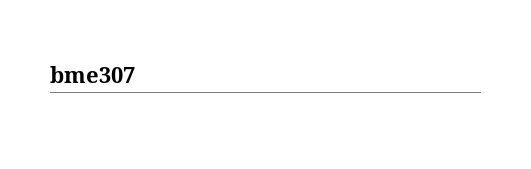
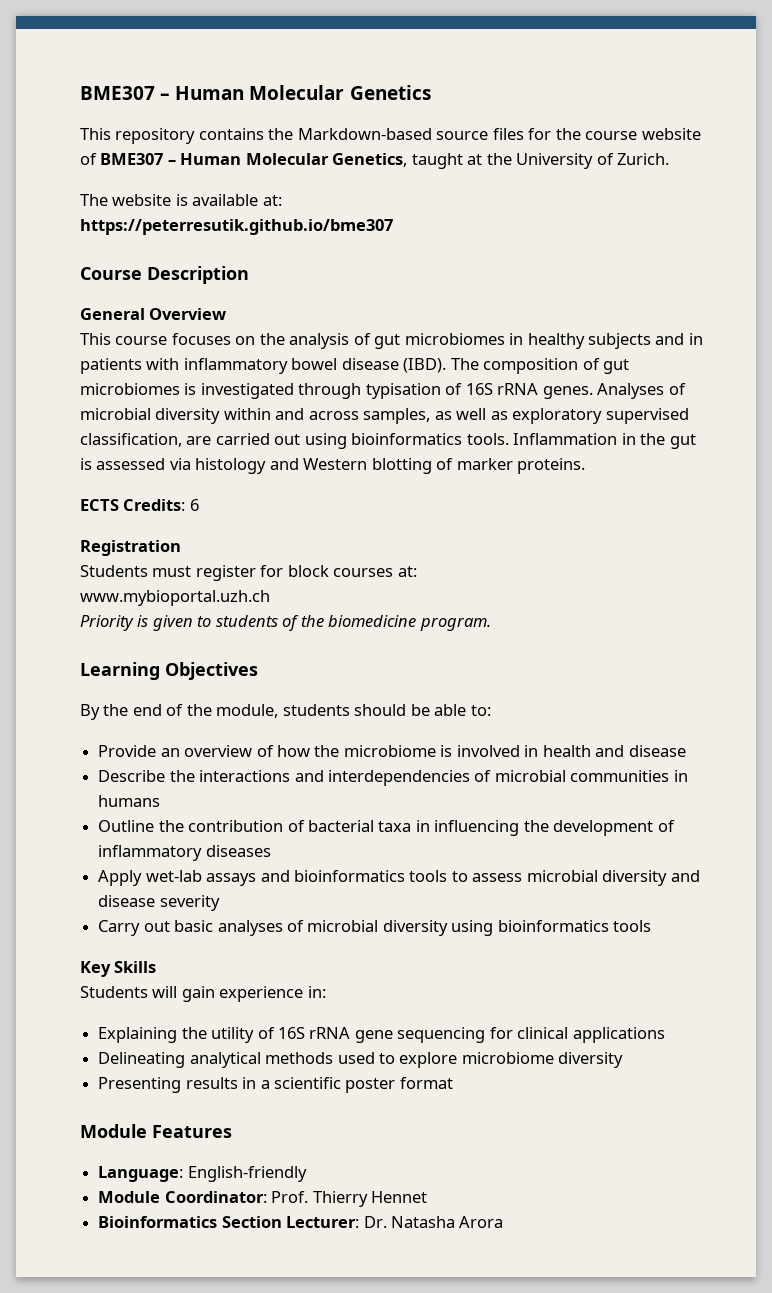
[50,66,135,83] bme307 -> [80,85,431,100] [80,128,701,144] [80,153,670,169] [80,194,282,206] [80,219,393,235] [80,266,249,284] [80,308,227,320] [80,333,703,349] [80,358,630,374] [80,383,686,399] [80,408,689,424] [80,433,696,449] [80,458,586,474] [80,499,199,511] [80,540,181,556] [80,565,417,581] [80,590,270,606] [80,615,491,631] [80,662,258,680] [80,704,491,720] [98,745,686,757] [98,770,688,786] [98,795,161,807] [98,820,675,836] [98,845,271,861] [98,870,700,886] [98,895,220,911] [98,920,652,936] [80,961,157,977] [80,986,326,1002] [98,1027,665,1043] [98,1052,624,1068] [98,1077,453,1093] [80,1124,232,1138] [98,1166,307,1182] [98,1191,427,1207] [98,1216,504,1228] BME307 – Human Molecular Genetics // This repository contains the Markdown-based source files for the course website of BME307 – Human Molecular Genetics, taught at the University of Zurich. // The website is available at: // https://peterresutik.github.io/bme307 // Course Description // General Overview // This course focuses on the analysis of gut microbiomes in healthy subjects and in patients with inflammatory bowel disease (IBD). The composition of gut microbiomes is investigated through typisation of 16S rRNA genes. Analyses of microbial diversity within and across samples, as well as exploratory supervised classification, are carried out using bioinformatics tools. Inflammation in the gut is assessed via histology and Western blotting of marker proteins. // ECTS Credits: 6 // Registration // Students must register for block courses at: // www.mybioportal.uzh.ch // Priority is given to students of the biomedicine program. // Learning Objectives // By the end of the module, students should be able to: // Provide an overview of how the microbiome is involved in health and disease // Describe the interactions and interdependencies of microbial communities in humans // Outline the contribution of bacterial taxa in influencing the development of inflammatory diseases // Apply wet-lab assays and bioinformatics tools to assess microbial diversity and disease severity // Carry out basic analyses of microbial diversity using bioinformatics tools // Key Skills // Students will gain experience in: // Explaining the utility of 16S rRNA gene sequencing for clinical applications // Delineating analytical methods used to explore microbiome diversity // Presenting results in a scientific poster format // Module Features // Language: English-friendly // Module Coordinator: Prof. Thierry Hennet // Bioinformatics Section Lecturer: Dr. Natasha Arora

